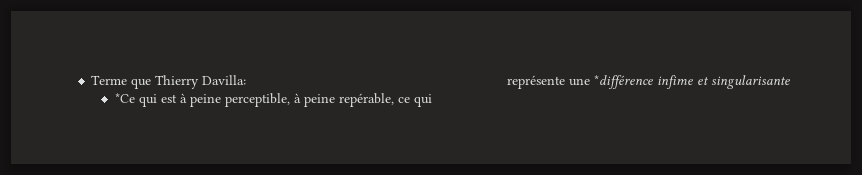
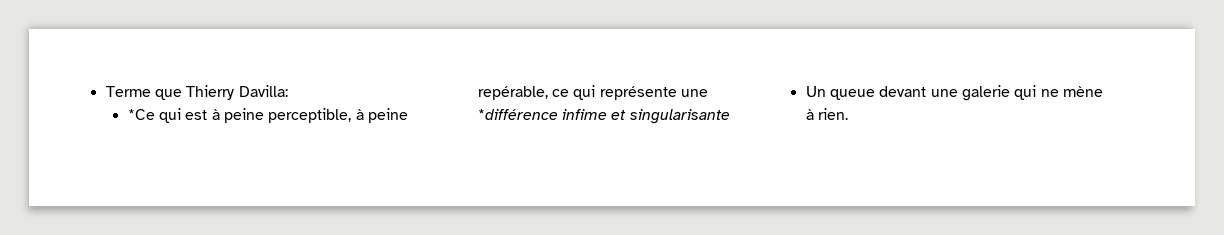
(791, 82) none -> [805,85,1103,101] [805,108,848,120] // Un queue devant une galerie qui ne mène à rien.

